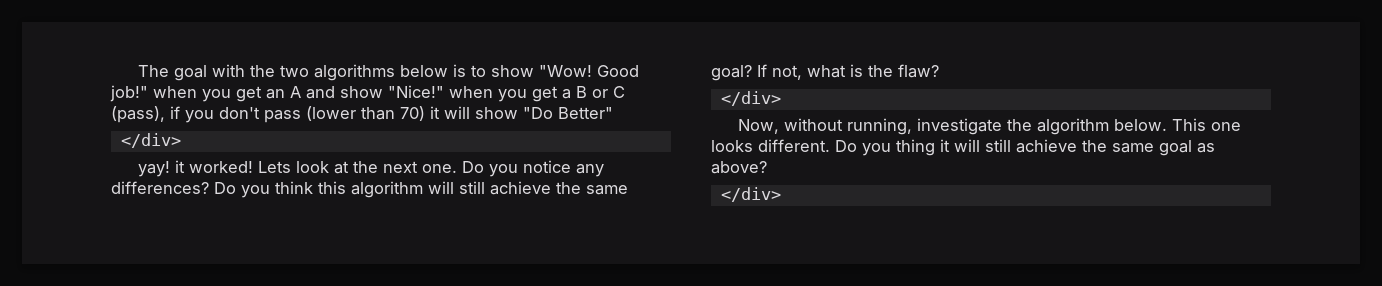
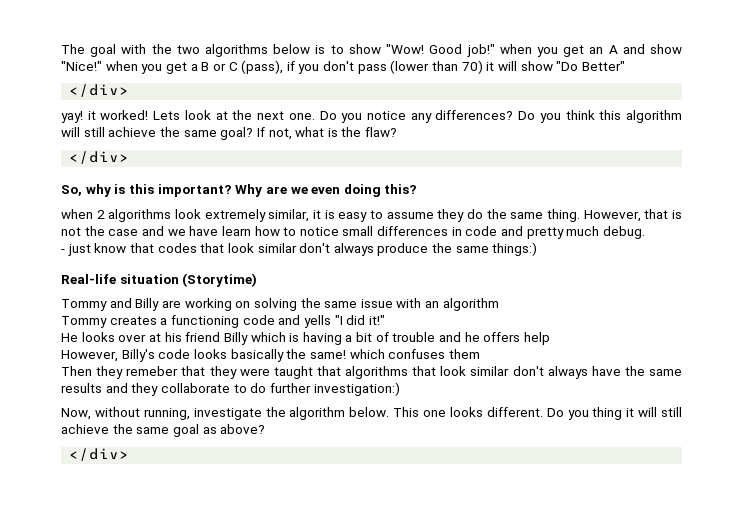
(781, 98) none -> [61,184,418,197] [61,209,683,222] [61,226,645,239] [61,242,538,256] [61,273,258,287] [61,298,499,311] [61,315,385,328] [61,332,550,345] [61,349,480,362] [61,366,682,379] [61,382,400,396] // So, why is this important? Why are we even doing this? // when 2 algorithms look extremely similar, it is easy to assume they do the same thing. However, that is not the case and we have learn how to notice small differences in code and pretty much debug. // - just know that codes that look similar don't always produce the same things:) // Real-life situation (Storytime) // Tommy and Billy are working on solving the same issue with an algorithm // Tommy creates a functioning code and yells "I did it!" // He looks over at his friend Billy which is having a bit of trouble and he offers help // However, Billy's code looks basically the same! which confuses them // Then they remeber that they were taught that algorithms that look similar don't always have the same results and they collaborate to do further investigation:)

